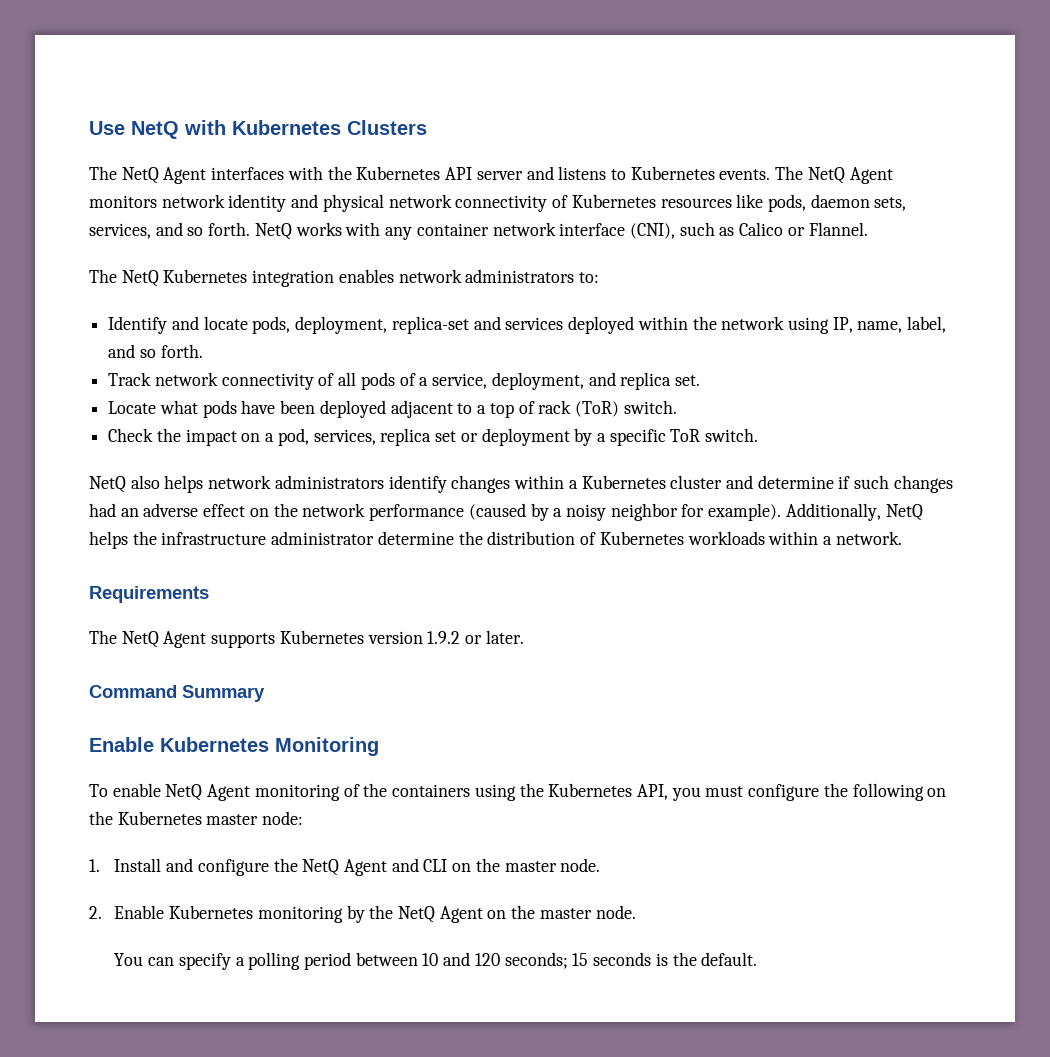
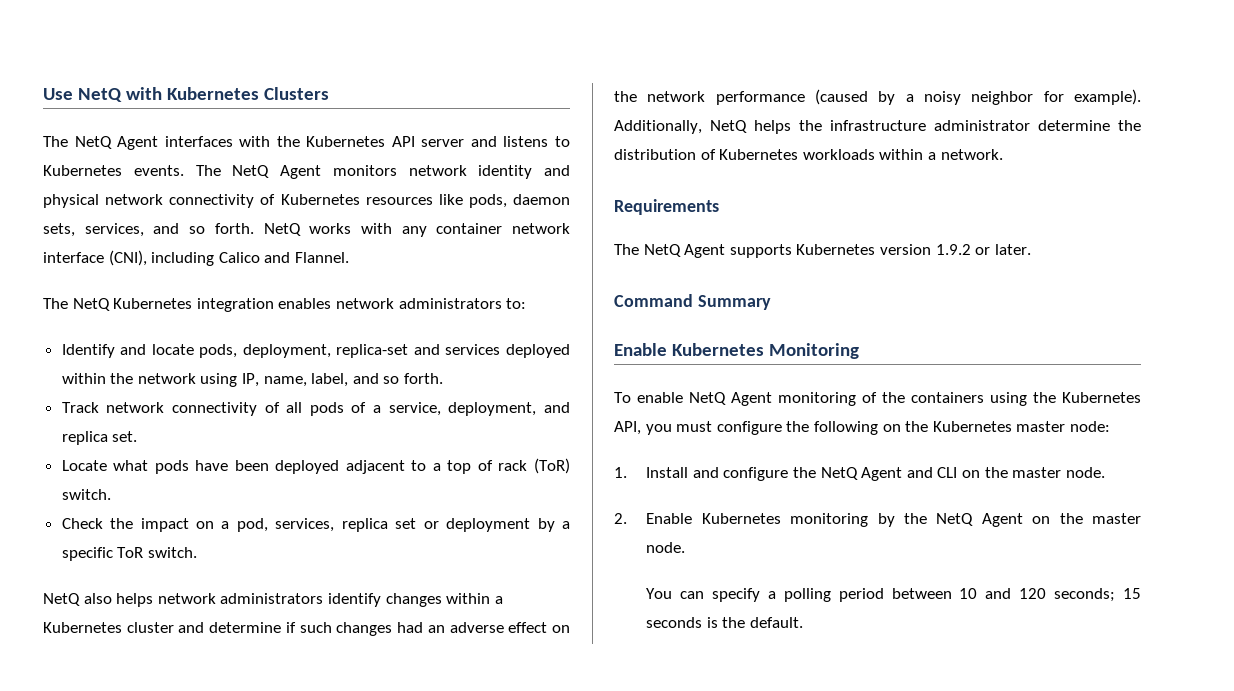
[679,222,805,236] such as Calico or -> [151,252,291,266] including Calico and

